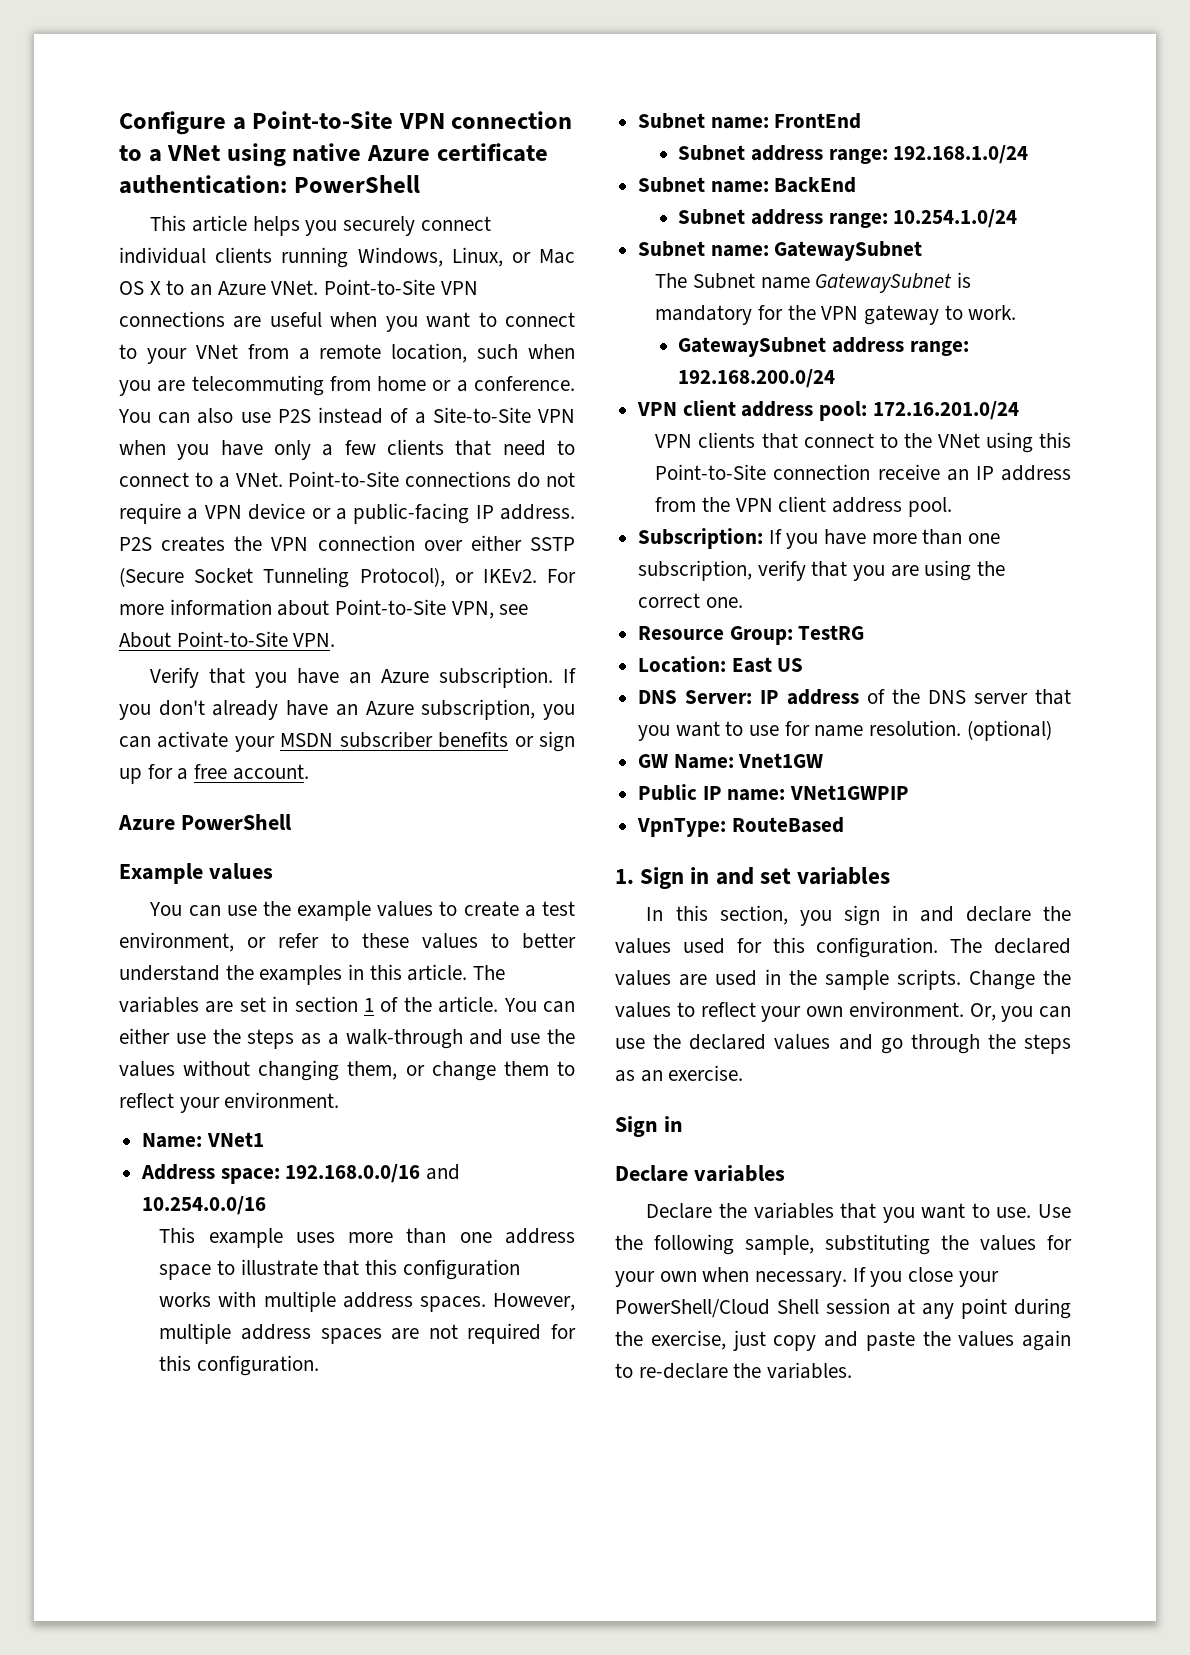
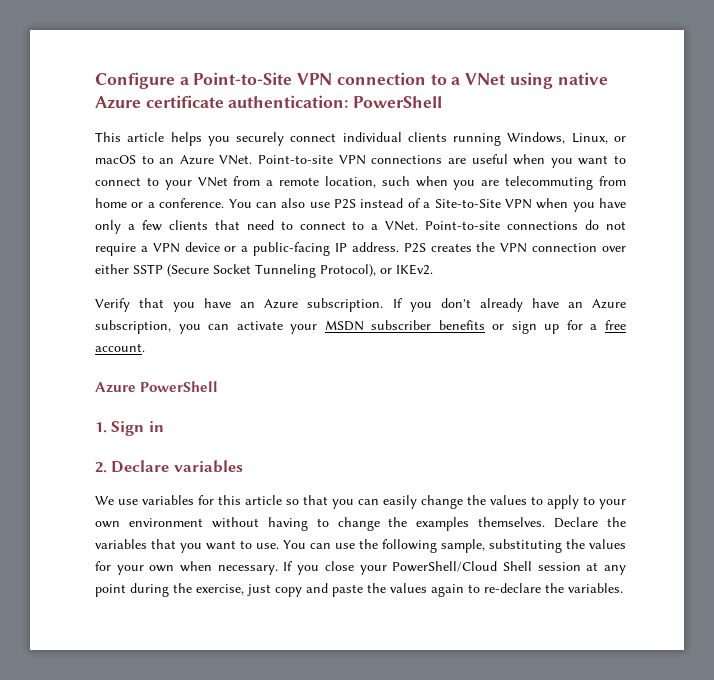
[539,249,575,264] [119,281,161,295] Mac OS X -> [95,155,136,164] macOS
[324,279,436,295] Point-to-Site -> [258,155,334,164] Point-to-site
[288,471,400,487] Point-to-Site -> [425,221,501,230] Point-to-site
[547,569,576,583] [119,599,529,619] [119,631,336,648] For more information about Point-to-Site VPN, see About Point-to-Site VPN. -> (433, 269) none
[119,863,273,884] [149,901,575,921] [119,932,576,952] [119,964,506,985] [119,996,575,1013] [119,1028,575,1049] [119,1060,576,1081] [119,1092,340,1113] [142,1132,264,1148] [141,1164,461,1184] [142,1196,267,1215] [159,1227,575,1248] [159,1259,520,1280] [159,1291,575,1312] [159,1323,576,1344] [159,1355,320,1376] [638,113,862,129] [678,145,1029,164] [638,177,857,193] [678,209,1018,228] [638,241,923,261] [655,272,972,293] [655,305,1017,325] [678,337,969,357] [678,369,836,388] [637,400,1019,421] [655,432,1071,453] [655,464,1071,481] [655,496,952,517] [638,528,1001,549] [638,560,1006,581] [638,593,743,608] [638,625,865,645] [638,656,804,673] [638,689,1071,705] [638,720,1052,741] [638,753,824,769] [638,784,910,801] [637,817,844,837] // Example values // You can use the example values to create a test environment, or refer to these values to better understand the examples in this article. The variables are set in section 1 of the article. You can either use the steps as a walk-through and use the values without changing them, or change them to reflect your environment. // Name: VNet1 // Address space: 192.168.0.0/16 and 10.254.0.0/16 // This example uses more than one address space to illustrate that this configuration works with multiple address spaces. However, multiple address spaces are not required for this configuration. // Subnet name: FrontEnd // Subnet address range: 192.168.1.0/24 // Subnet name: BackEnd // Subnet address range: 10.254.1.0/24 // Subnet name: GatewaySubnet // The Subnet name GatewaySubnet is mandatory for the VPN gateway to work. // GatewaySubnet address range: 192.168.200.0/24 // VPN client address pool: 172.16.201.0/24 // VPN clients that connect to the VNet using this Point-to-Site connection receive an IP address from the VPN client address pool. // Subscription: If you have more than one subscription, verify that you are using the correct one. // Resource Group: TestRG // Location: East US // DNS Server: IP address of the DNS server that you want to use for name resolution. (optional) // GW Name: Vnet1GW // Public IP name: VNet1GWPIP // VpnType: RouteBased -> (219, 386) none
[715,867,891,885] [646,905,1071,926] [615,937,1071,958] [615,969,1071,990] [615,1001,1071,1022] [615,1034,1071,1054] [615,1065,744,1082] [615,1116,683,1137] [615,1165,785,1182] and set variables // In this section, you sign in and declare the values used for this configuration. The declared values are used in the sample scripts. Change the values to reflect your own environment. Or, you can use the declared values and go through the steps as an exercise. // Sign in // Declare variables // -> [95,460,243,473] [95,495,626,509] [95,517,546,531] // 2. Declare variables // We use variables for this article so that you can easily change the values to apply to your own environment without having to change the examples themselves.
[1038,1204,1071,1218] Use -> [283,540,355,549] You can use

